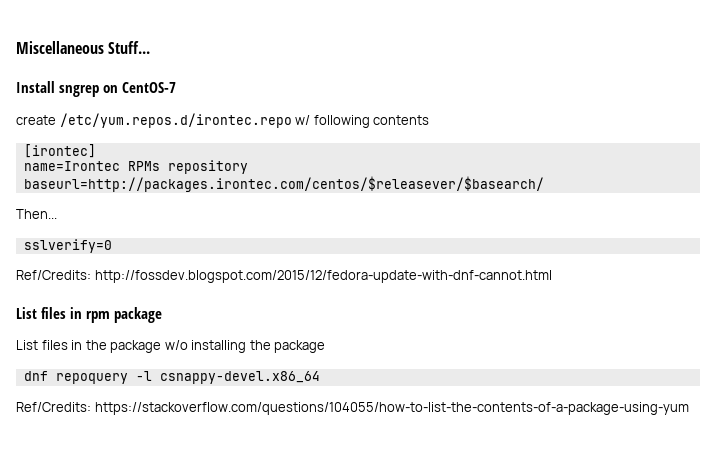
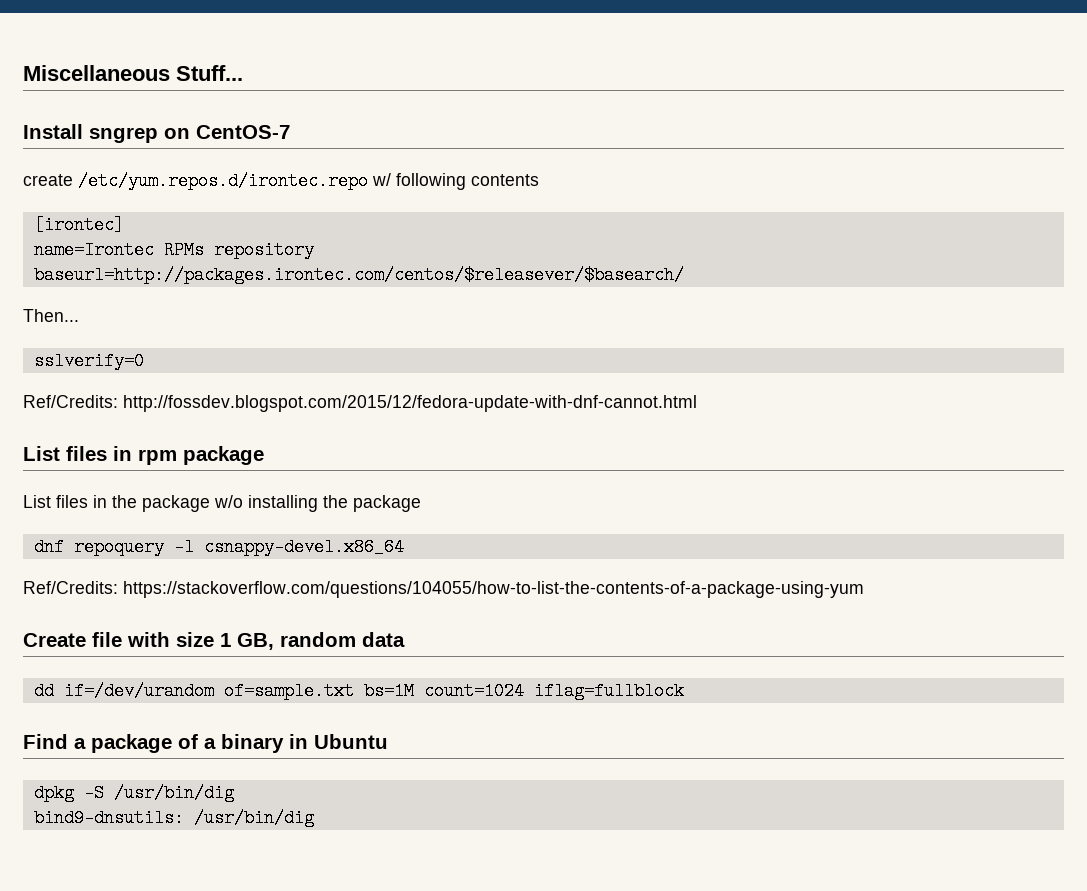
(689, 408) none -> [23,632,405,650] [33,682,684,700] [23,734,388,753] [33,784,234,802] [33,809,314,827] // Create file with size 1 GB, random data // dd if=/dev/urandom of=sample.txt bs=1M count=1024 iflag=fullblock // Find a package of a binary in Ubuntu // dpkg -S /usr/bin/dig // bind9-dnsutils: /usr/bin/dig

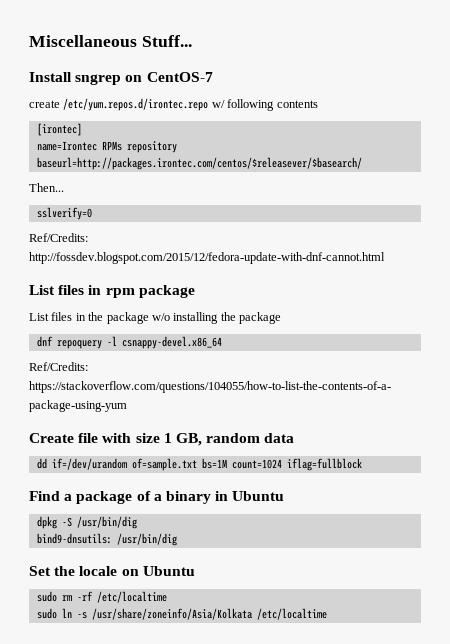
(314, 818) none -> [29,566,195,576] [36,591,167,603] [36,608,327,620] // Set the locale on Ubuntu // sudo rm -rf /etc/localtime // sudo ln -s /usr/share/zoneinfo/Asia/Kolkata /etc/localtime

